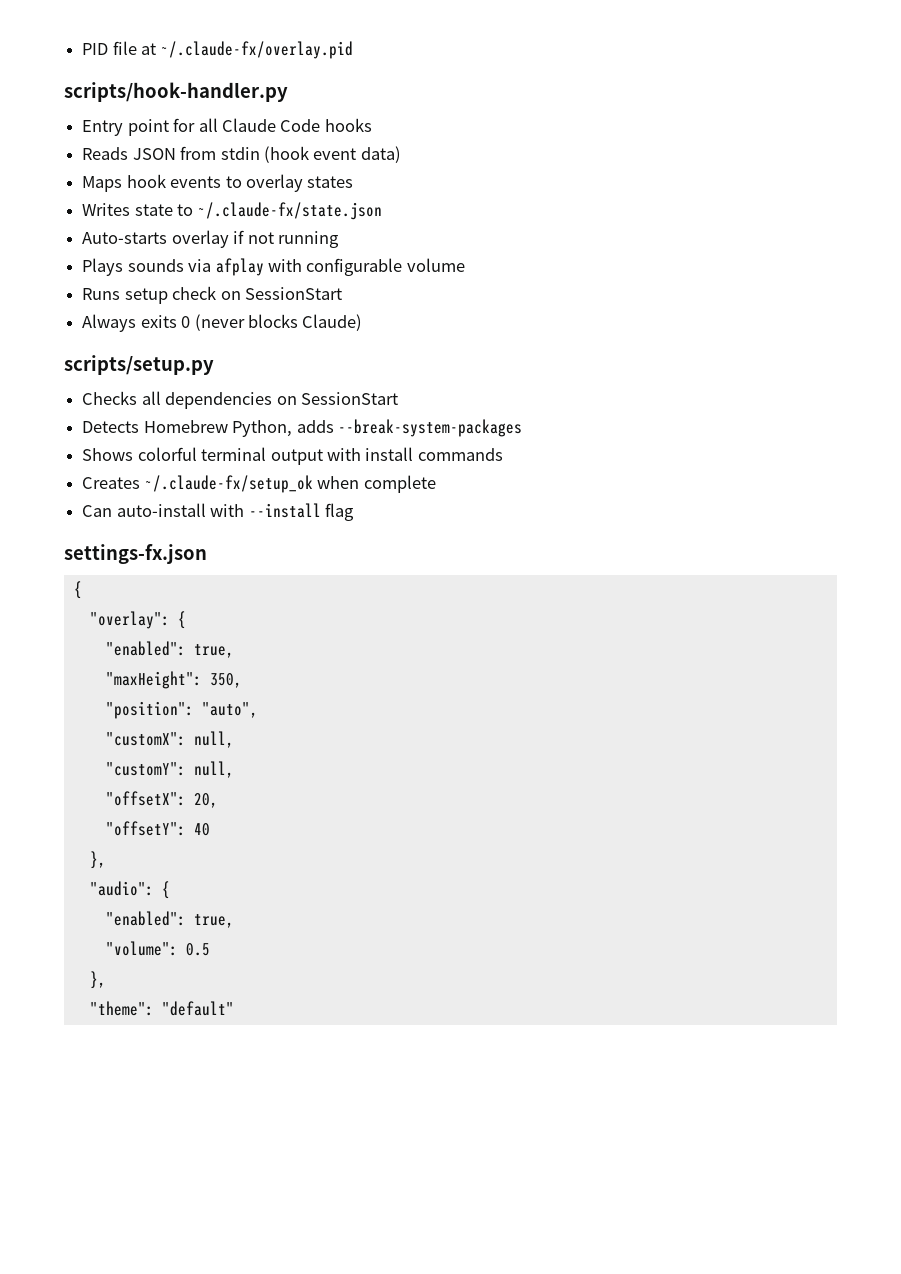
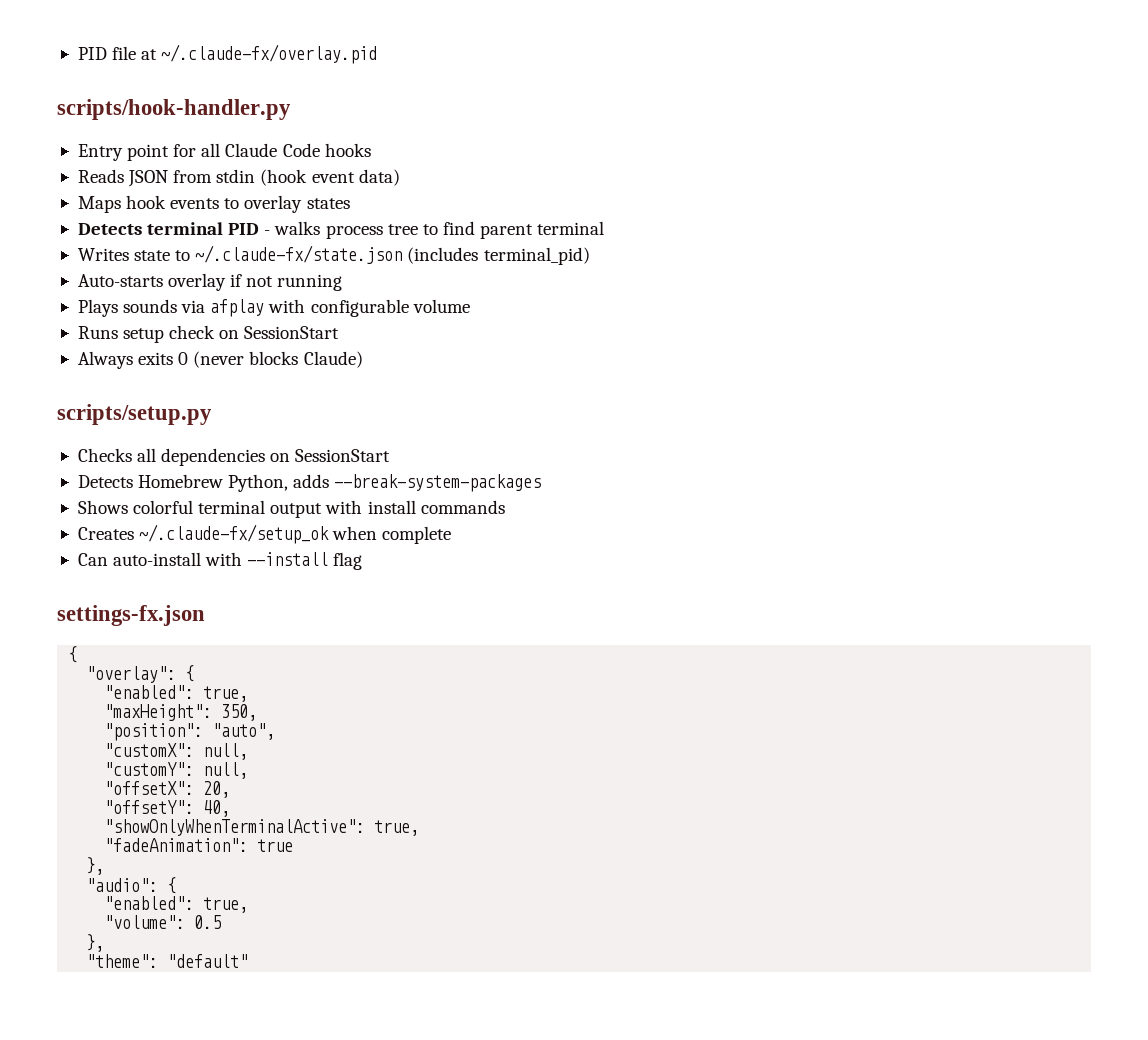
(354, 182) none -> [77,221,605,239] // Detects terminal PID - walks process tree to find parent terminal
(382, 211) none -> [407,247,590,265] (includes terminal_pid)
[193,823,210,836] 40 -> [203,800,231,817] [104,819,420,836] [104,838,294,852] 40, // "showOnlyWhenTerminalActive": true, // "fadeAnimation": true

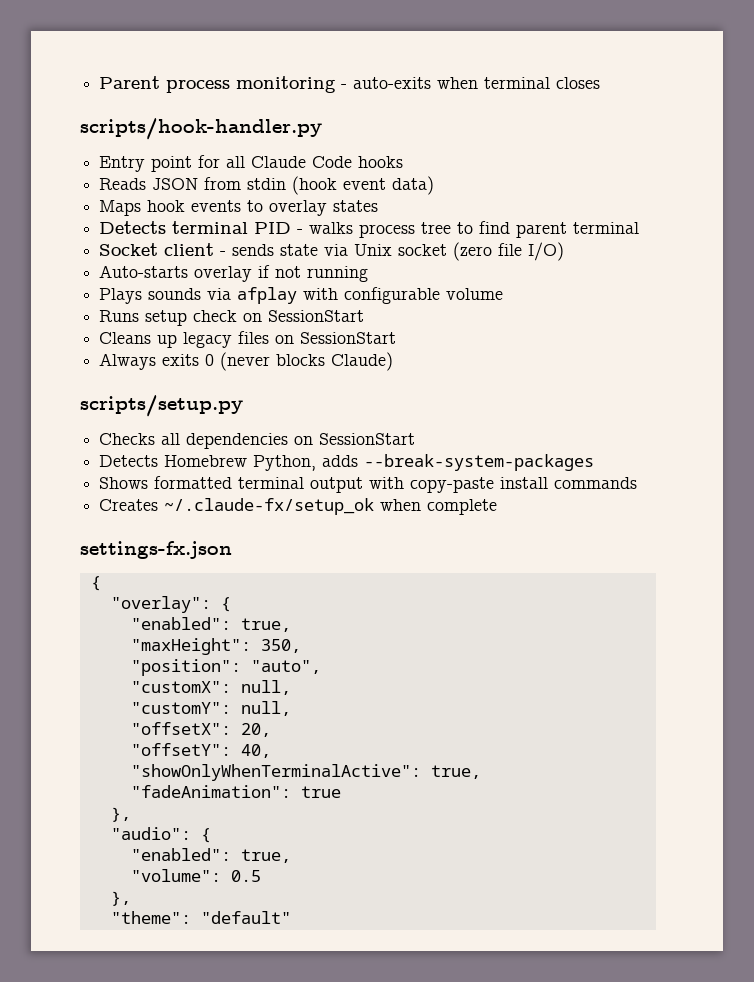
[77,44,378,64] PID file at ~/.claude-fx/overlay.pid -> [99,76,601,93] Parent process monitoring - auto-exits when terminal closes
[77,245,590,265] Writes state to ~/.claude-fx/state.json (includes terminal_pid) -> [99,242,565,261] Socket client - sends state via Unix socket (zero file I/O)
(340, 332) none -> [99,331,397,348] // Cleans up legacy files on SessionStart
[133,500,194,514] colorful -> [154,476,233,489] formatted
(363, 507) none -> [410,477,495,493] copy-paste
[77,552,363,570] // Can auto-install with --install flag -> (498, 507) none

